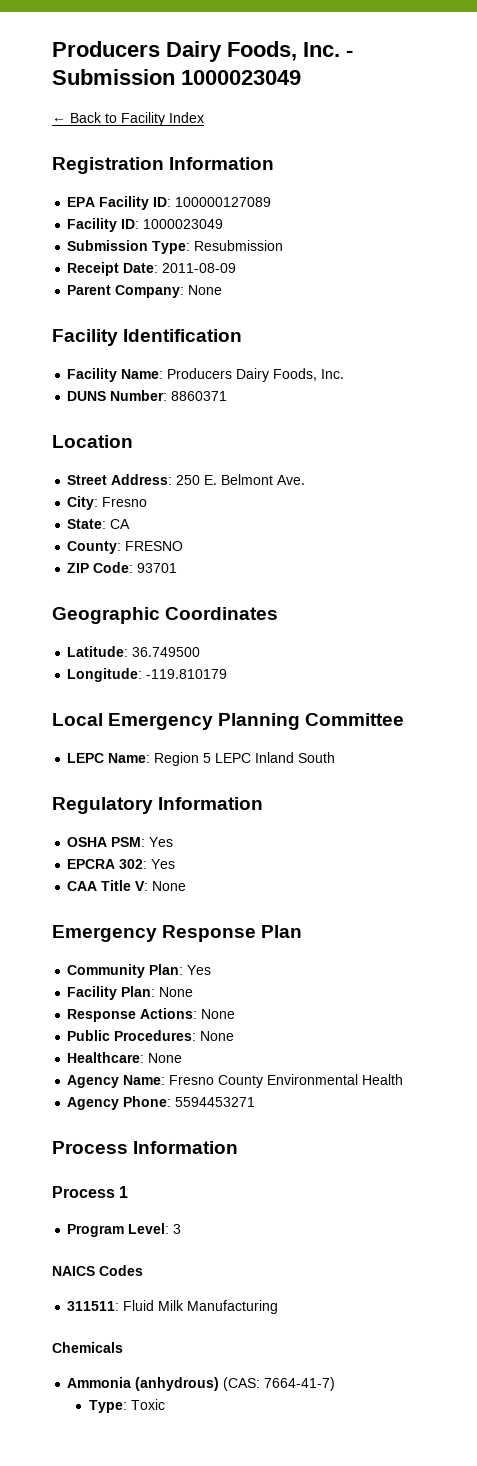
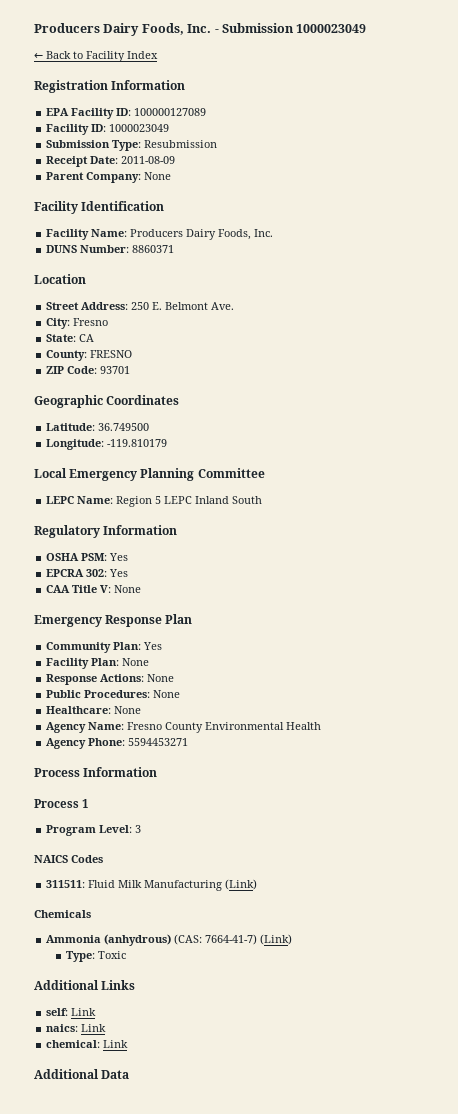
(279, 1307) none -> [225,879,258,890] (Link)
(336, 1384) none -> [260,934,293,945] (Link)
(165, 1404) none -> [34,980,136,990] [46,1008,97,1016] [46,1024,107,1032] [46,1040,129,1048] [34,1069,130,1079] // Additional Links // self: Link // naics: Link // chemical: Link // Additional Data

